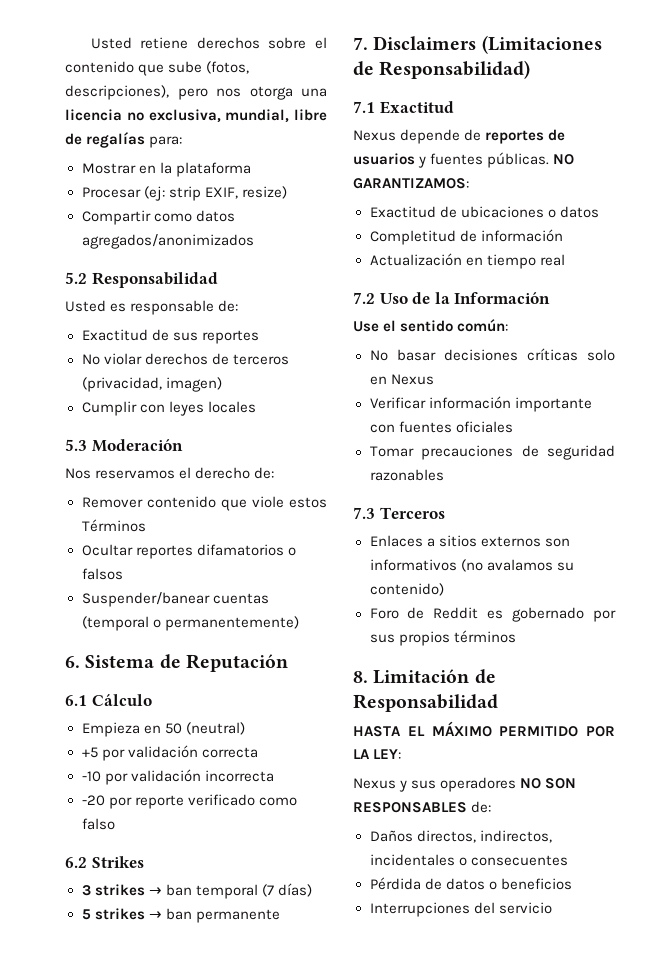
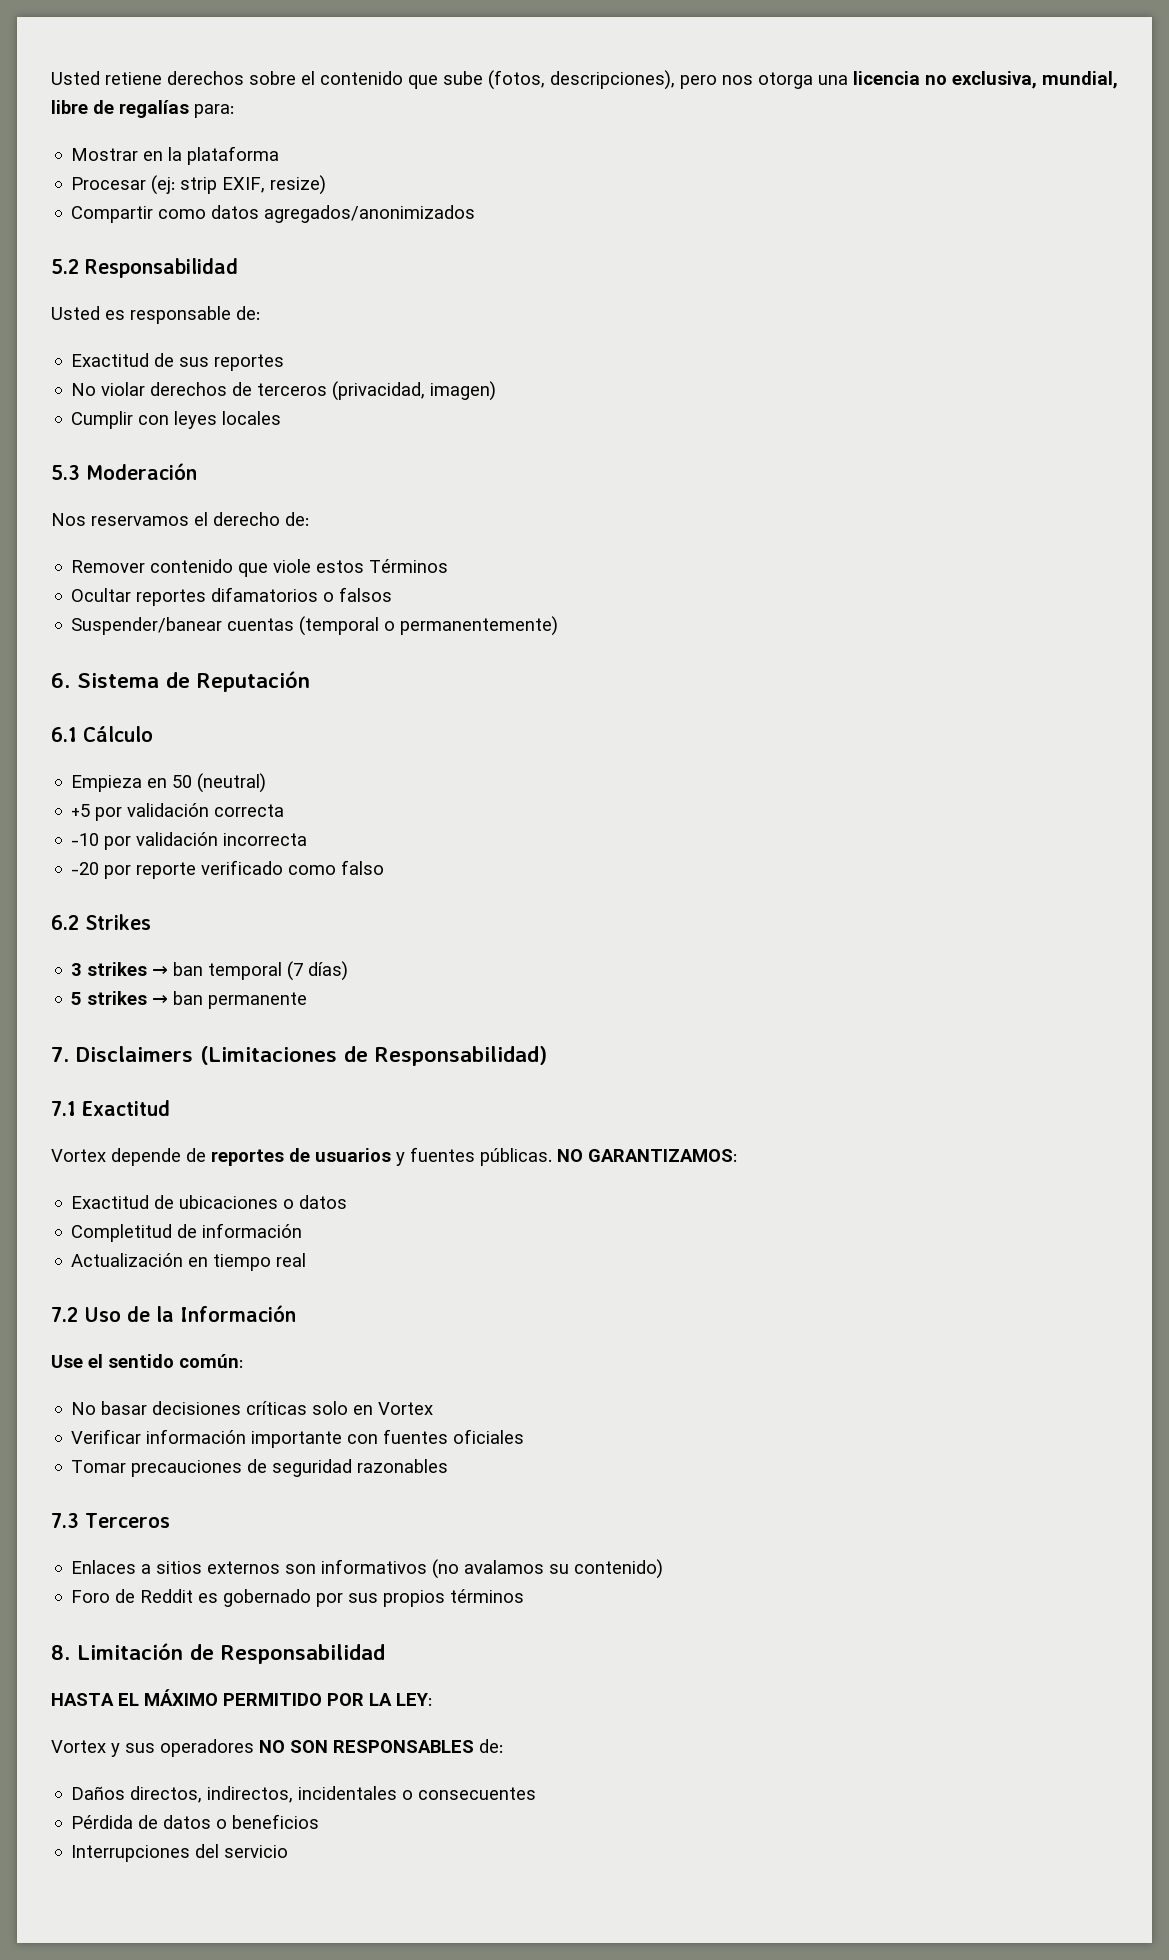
[353,130,396,141] Nexus -> [51,1149,106,1162] Vortex
[390,374,434,385] Nexus -> [378,1402,434,1415] Vortex
[353,778,396,789] Nexus -> [51,1740,106,1753] Vortex

